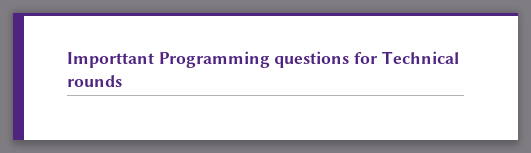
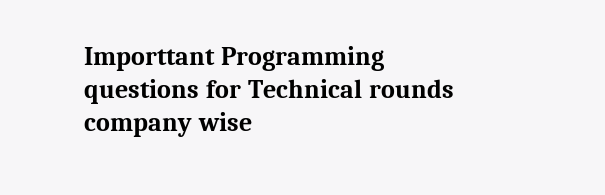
(122, 81) none -> [84,112,253,137] company wise

